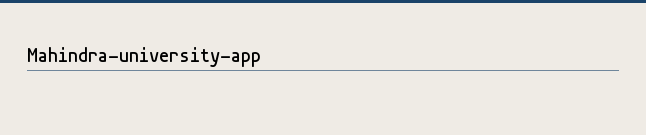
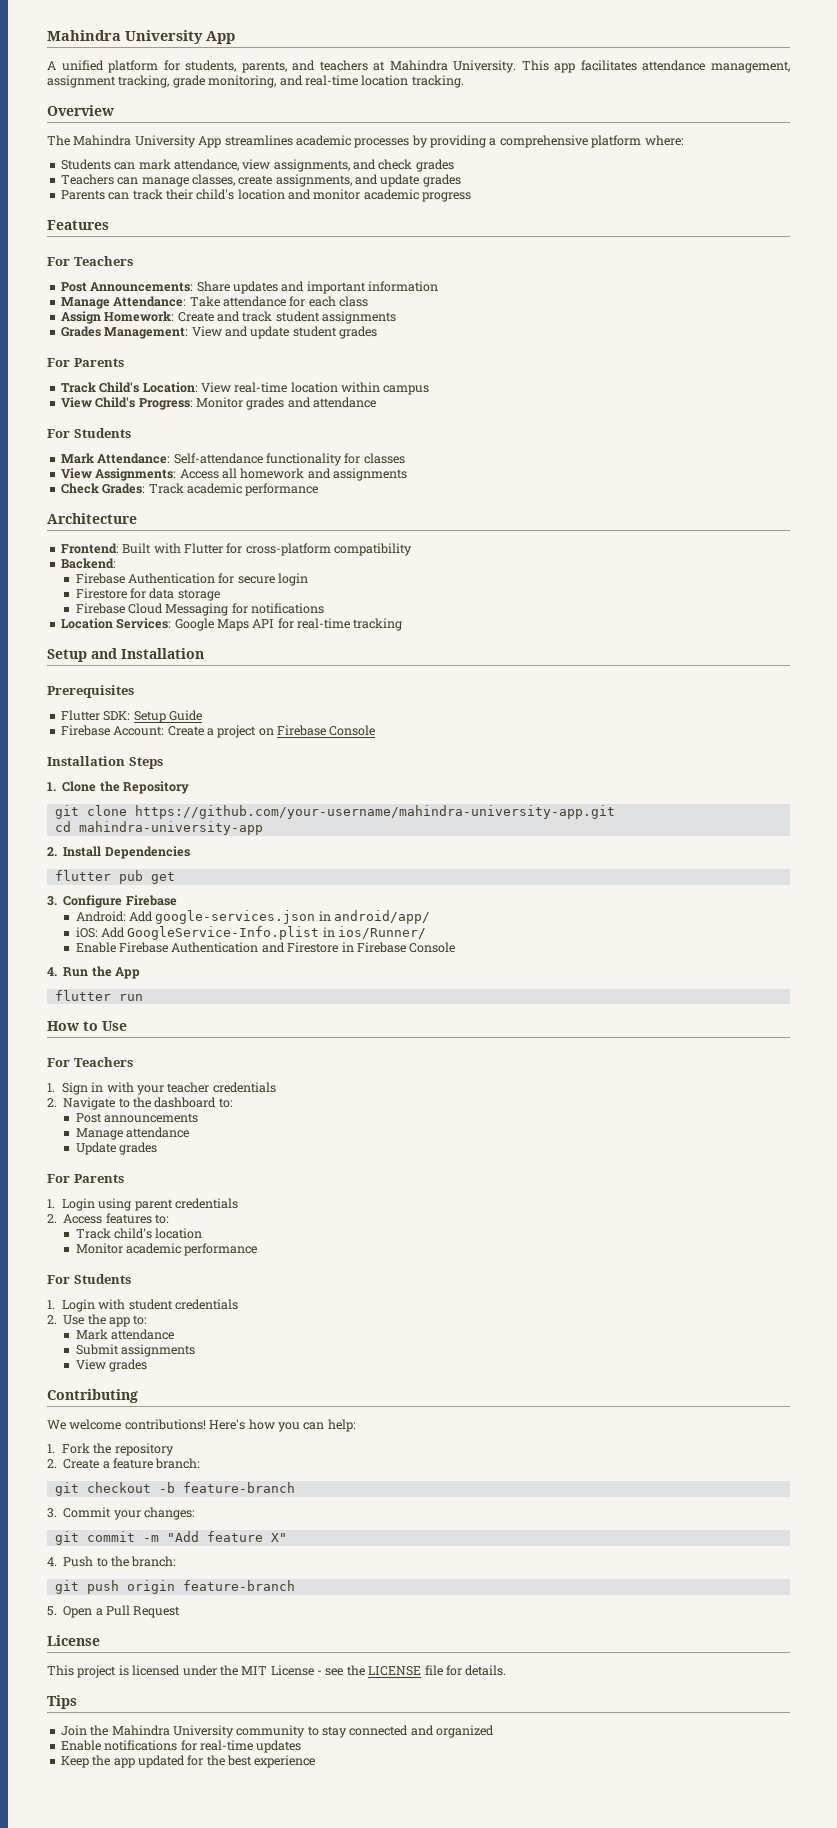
[27,47,261,67] Mahindra-university-app -> [47,30,235,44] [47,60,790,73] [47,75,464,88] [47,105,114,116] [47,135,684,148] [60,159,454,172] [60,174,461,187] [60,189,472,202] [47,220,109,230] [47,256,133,266] [60,281,438,294] [60,296,368,309] [60,311,396,324] [60,326,377,339] [47,358,124,367] [60,382,430,395] [60,397,376,410] [47,428,131,438] [60,453,405,466] [60,468,407,481] [60,483,319,496] [47,513,137,524] [60,543,412,556] [60,558,116,569] [75,573,309,586] [75,588,220,601] [75,603,325,616] [60,618,403,631] [47,648,204,662] [47,685,134,698] [60,710,202,723] [60,725,376,738] [47,756,163,769] [47,781,189,794] [54,805,615,819] [54,821,263,835] [47,846,190,859] [54,870,175,884] [47,895,177,908] [75,910,431,924] [75,926,427,940] [75,942,456,953] [47,966,140,979] [54,990,143,1001] [47,1021,127,1031] [47,1057,133,1067] [47,1082,276,1095] [47,1097,233,1110] [75,1113,199,1123] [75,1127,190,1140] [75,1142,158,1155] [47,1174,124,1183] [47,1198,239,1211] [47,1213,169,1224] [75,1228,203,1239] [75,1243,258,1256] [47,1274,131,1284] [47,1299,239,1312] [47,1314,148,1327] [75,1329,175,1340] [75,1344,196,1357] [75,1359,148,1372] [47,1389,138,1403] [47,1419,356,1432] [47,1443,174,1456] [47,1458,201,1469] [54,1482,295,1496] [47,1507,195,1520] [54,1531,287,1545] [47,1556,177,1567] [54,1580,295,1594] [47,1605,181,1618] [47,1635,100,1646] [47,1665,507,1678] [47,1695,77,1709] [60,1725,495,1738] [60,1740,302,1753] [60,1755,316,1768] Mahindra University App // A unified platform for students, parents, and teachers at Mahindra University. This app facilitates attendance management, assignment tracking, grade monitoring, and real-time location tracking. // Overview // The Mahindra University App streamlines academic processes by providing a comprehensive platform where: // Students can mark attendance, view assignments, and check grades // Teachers can manage classes, create assignments, and update grades // Parents can track their child's location and monitor academic progress // Features // For Teachers // Post Announcements: Share updates and important information // Manage Attendance: Take attendance for each class // Assign Homework: Create and track student assignments // Grades Management: View and update student grades // For Parents // Track Child's Location: View real-time location within campus // View Child's Progress: Monitor grades and attendance // For Students // Mark Attendance: Self-attendance functionality for classes // View Assignments: Access all homework and assignments // Check Grades: Track academic performance // Architecture // Frontend: Built with Flutter for cross-platform compatibility // Backend: // Firebase Authentication for secure login // Firestore for data storage // Firebase Cloud Messaging for notifications // Location Services: Google Maps API for real-time tracking // Setup and Installation // Prerequisites // Flutter SDK: Setup Guide // Firebase Account: Create a project on Firebase Console // Installation Steps // 1. Clone the Repository // git clone https://github.com/your-username/mahindra-university-app.git // cd mahindra-university-app // 2. Install Dependencies // flutter pub get // 3. Configure Firebase // Android: Add google-services.json in android/app/ // iOS: Add GoogleService-Info.plist in ios/Runner/ // Enable Firebase Authentication and Firestore in Firebase Console // 4. Run the App // flutter run // How to Use // For Teachers // 1. Sign in with your teacher credentials // 2. Navigate to the dashboard to: // Post announcements // Manage attendance // Update grades // For Parents // 1. Login using parent credentials // 2. Access features to: // Track child's location // Monitor academic performance // For Students // 1. Login with student credentials // 2. Use the app to: // Mark attendance // Submit assignments // View grades // Contributing // We welcome contributions! Here's how you can help: // 1. Fork the repository // 2. Create a feature branch: // git checkout -b feature-branch // 3. Commit your changes: // git commit -m "Add feature X" // 4. Push to the branch: // git push origin feature-branch // 5. Open a Pull Request // License // This project is licensed under the MIT License - see the LICENSE file for details. // Tips // Join the Mahindra University community to stay connected and organized // Enable notifications for real-time updates // Keep the app updated for the best experience

